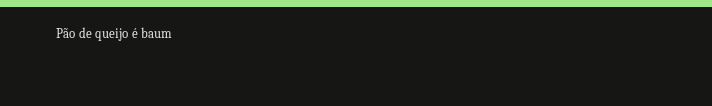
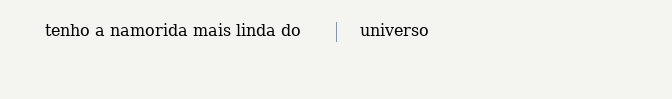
[56,27,173,41] Pão de queijo é baum -> [45,23,429,36] tenho a namorida mais linda do universo

